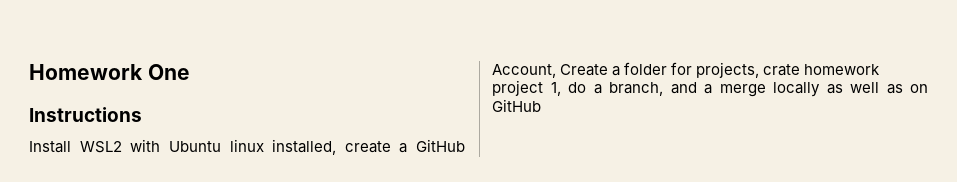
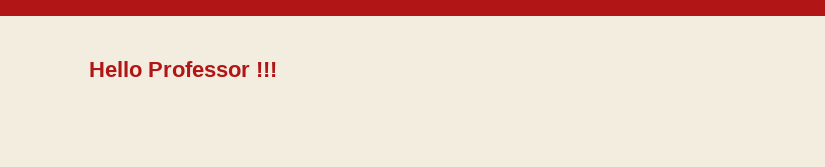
[29,64,190,80] [29,107,142,122] [29,139,465,155] [492,62,881,78] [492,80,928,97] [492,99,541,112] Homework One // Instructions // Install WSL2 with Ubuntu linux installed, create a GitHub Account, Create a folder for projects, crate homework project 1, do a branch, and a merge locally as well as on GitHub -> [89,61,277,77] Hello Professor !!!

